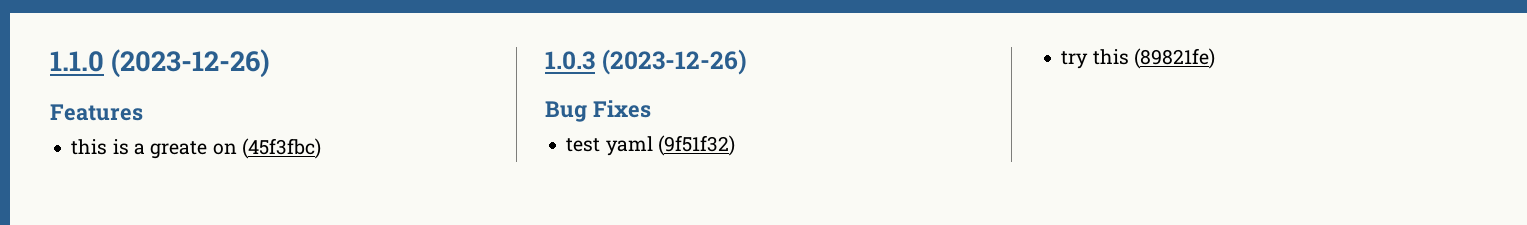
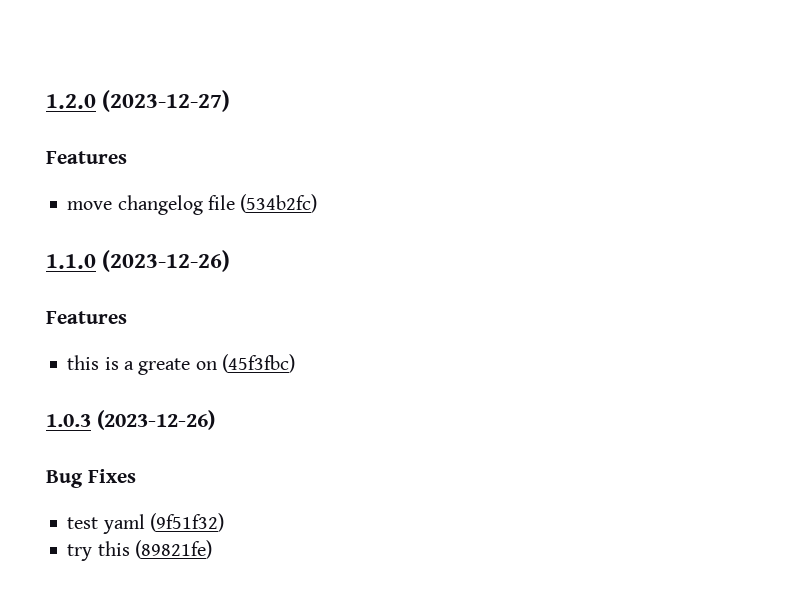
(50, 61) none -> [46,90,231,112] [46,151,127,164] [67,194,318,215] 1.2.0 (2023-12-27) // Features // move changelog file (534b2fc) //

